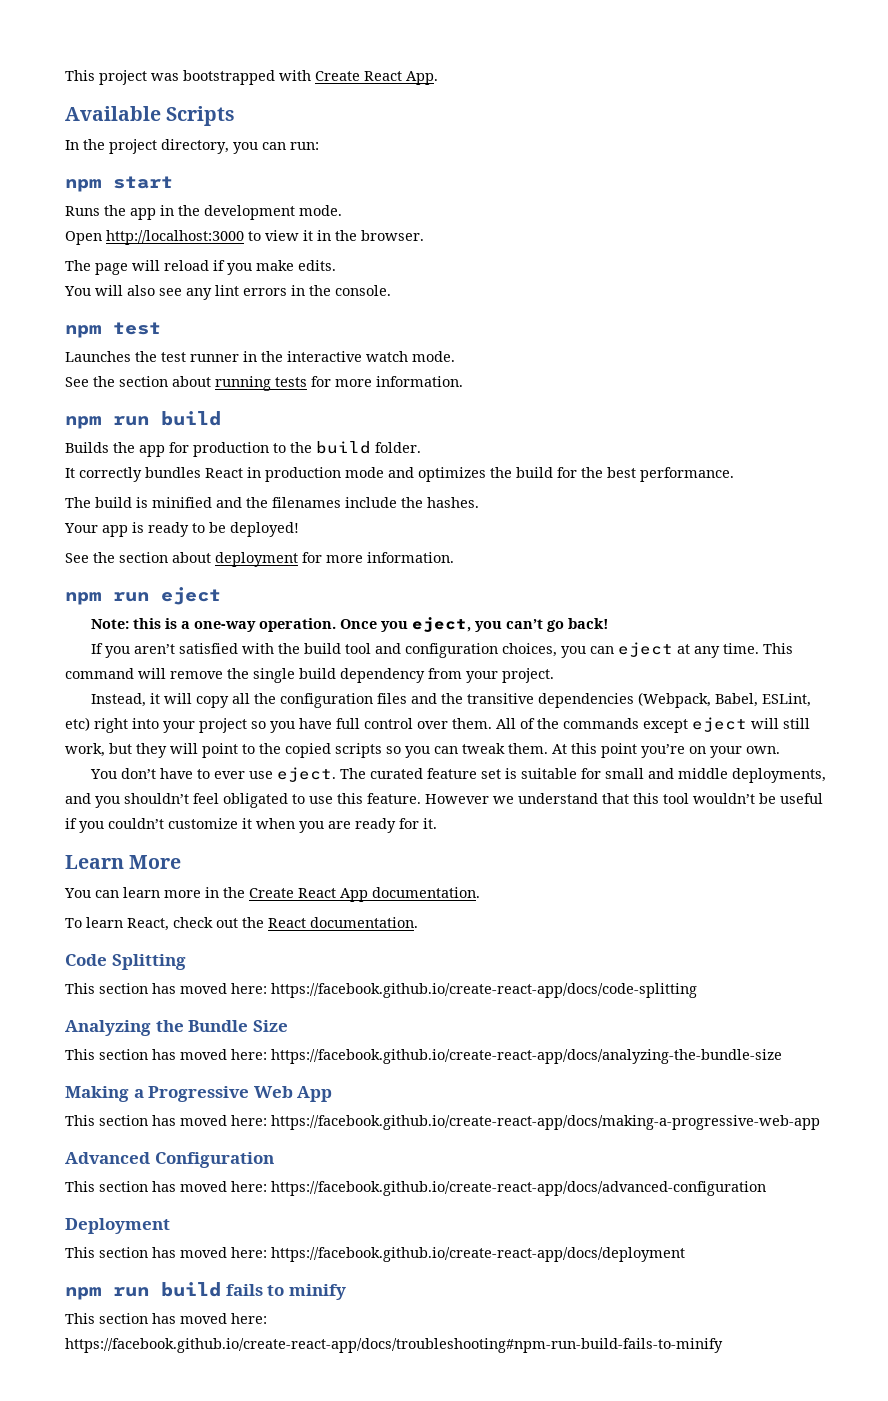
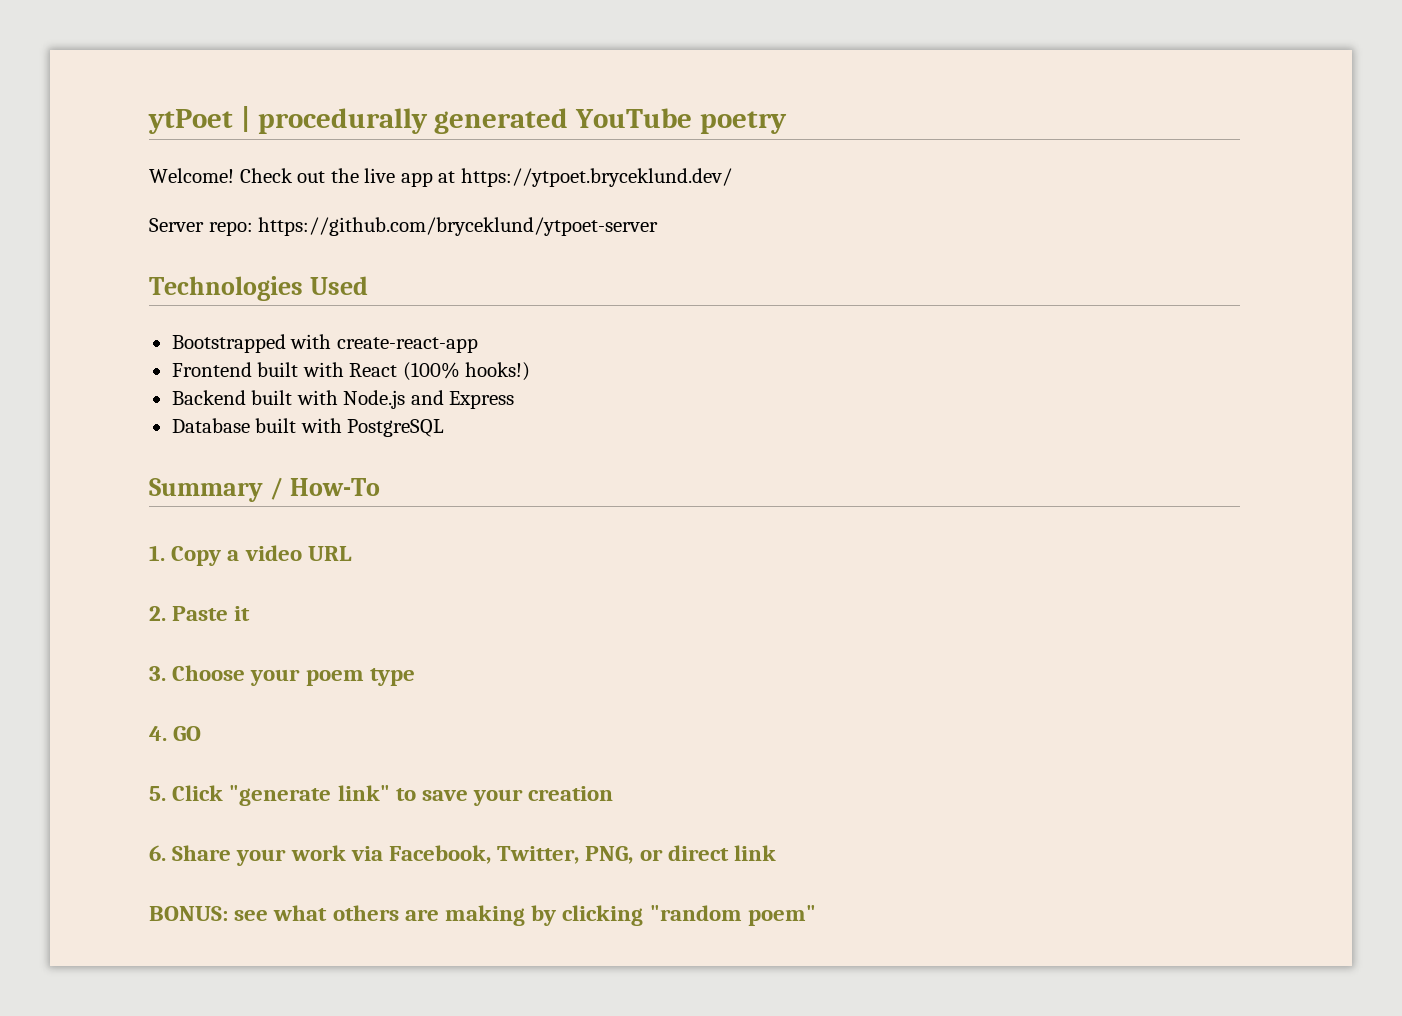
[65,70,438,85] [65,106,236,126] [65,139,319,154] [65,176,173,192] [65,205,342,220] [65,230,424,245] [65,260,336,275] [64,285,391,300] [65,322,161,338] [65,351,455,362] [65,376,463,391] [65,411,221,429] [65,441,421,457] [65,467,734,482] [65,497,479,508] [64,522,299,537] [65,552,454,567] [65,587,221,605] [91,617,610,632] [91,642,794,658] [65,668,554,683] [91,692,812,708] [65,717,810,733] [65,743,780,758] [90,767,827,783] [65,793,823,808] [65,818,437,833] [65,855,182,869] [64,887,480,902] [65,917,418,931] [65,954,186,970] [65,983,697,998] [65,1020,288,1036] [65,1049,782,1064] [65,1086,333,1102] [65,1115,820,1130] [65,1152,274,1168] [65,1181,766,1196] [65,1218,170,1234] [65,1247,685,1262] [65,1282,346,1300] [65,1313,267,1324] [65,1338,723,1353] This project was bootstrapped with Create React App. // Available Scripts // In the project directory, you can run: // npm start // Runs the app in the development mode. // Open http://localhost:3000 to view it in the browser. // The page will reload if you make edits. // You will also see any lint errors in the console. // npm test // Launches the test runner in the interactive watch mode. // See the section about running tests for more information. // npm run build // Builds the app for production to the build folder. // It correctly bundles React in production mode and optimizes the build for the best performance. // The build is minified and the filenames include the hashes. // Your app is ready to be deployed! // See the section about deployment for more information. // npm run eject // Note: this is a one-way operation. Once you eject, you can’t go back! // If you aren’t satisfied with the build tool and configuration choices, you can eject at any time. This command will remove the single build dependency from your project. // Instead, it will copy all the configuration files and the transitive dependencies (Webpack, Babel, ESLint, etc) right into your project so you have full control over them. All of the commands except eject will still work, but they will point to the copied scripts so you can tweak them. At this point you’re on your own. // You don’t have to ever use eject. The curated feature set is suitable for small and middle deployments, and you shouldn’t feel obligated to use this feature. However we understand that this tool wouldn’t be useful if you couldn’t customize it when you are ready for it. // Learn More // You can learn more in the Create React App documentation. // To learn React, check out the React documentation. // Code Splitting // This section has moved here: https://facebook.github.io/create-react-app/docs/code-splitting // Analyzing the Bundle Size // This section has moved here: https://facebook.github.io/create-react-app/docs/analyzing-the-bundle-size // Making a Progressive Web App // This section has moved here: https://facebook.github.io/create-react-app/docs/making-a-progressive-web-app // Advanced Configuration // This section has moved here: https://facebook.github.io/create-react-app/docs/advanced-configuration // Deployment // This section has moved here: https://facebook.github.io/create-react-app/docs/deployment // npm run build fails to minify // This section has moved here: https://facebook.github.io/create-react-app/docs/troubleshooting#npm-run-build-fails-to-minify -> [148,106,788,134] [149,168,732,187] [149,217,659,236] [149,276,368,301] [171,334,478,353] [171,362,531,381] [171,390,515,409] [171,418,445,437] [149,477,380,502] [149,545,352,566] [149,606,251,621] [149,665,415,686] [149,726,202,741] [149,785,614,806] [149,845,777,866] [149,905,816,926] ytPoet | procedurally generated YouTube poetry // Welcome! Check out the live app at https://ytpoet.bryceklund.dev/ // Server repo: https://github.com/bryceklund/ytpoet-server // Technologies Used // Bootstrapped with create-react-app // Frontend built with React (100% hooks!) // Backend built with Node.js and Express // Database built with PostgreSQL // Summary / How-To // 1. Copy a video URL // 2. Paste it // 3. Choose your poem type // 4. GO // 5. Click "generate link" to save your creation // 6. Share your work via Facebook, Twitter, PNG, or direct link // BONUS: see what others are making by clicking "random poem"

